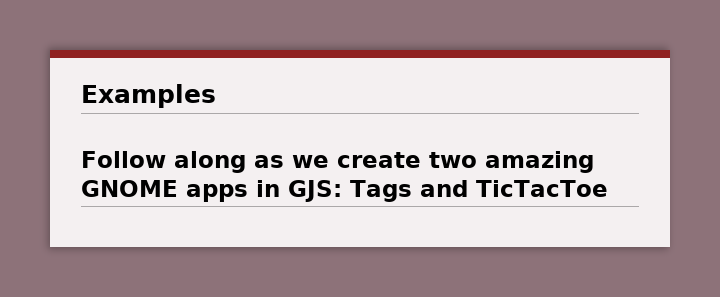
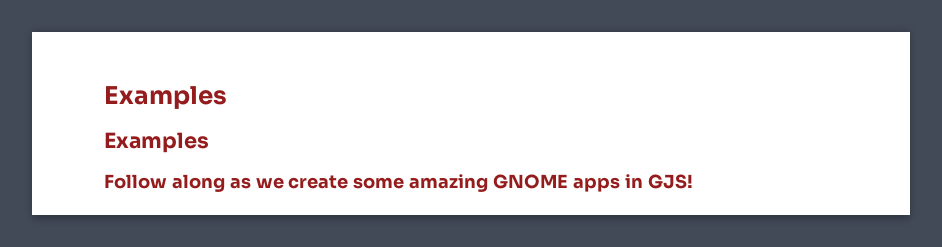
[81,84,216,108] Examples -> [104,86,227,109] [104,132,209,153] Examples // Examples
[428,152,477,168] two -> [353,177,405,189] some
[288,180,608,202] GJS: Tags and TicTacToe -> [647,174,693,189] GJS!

